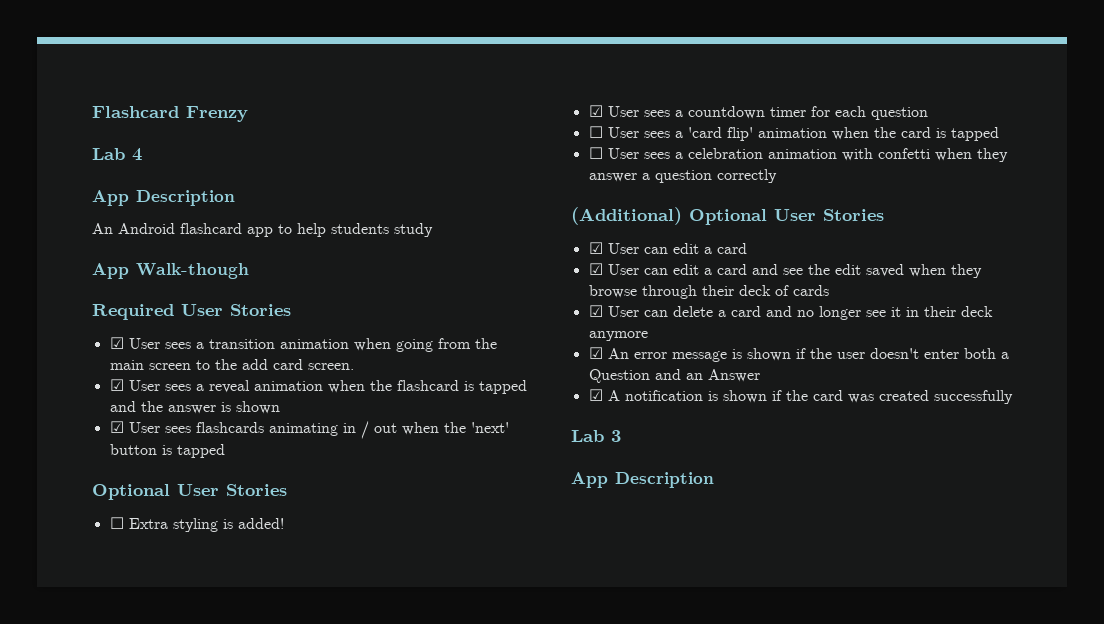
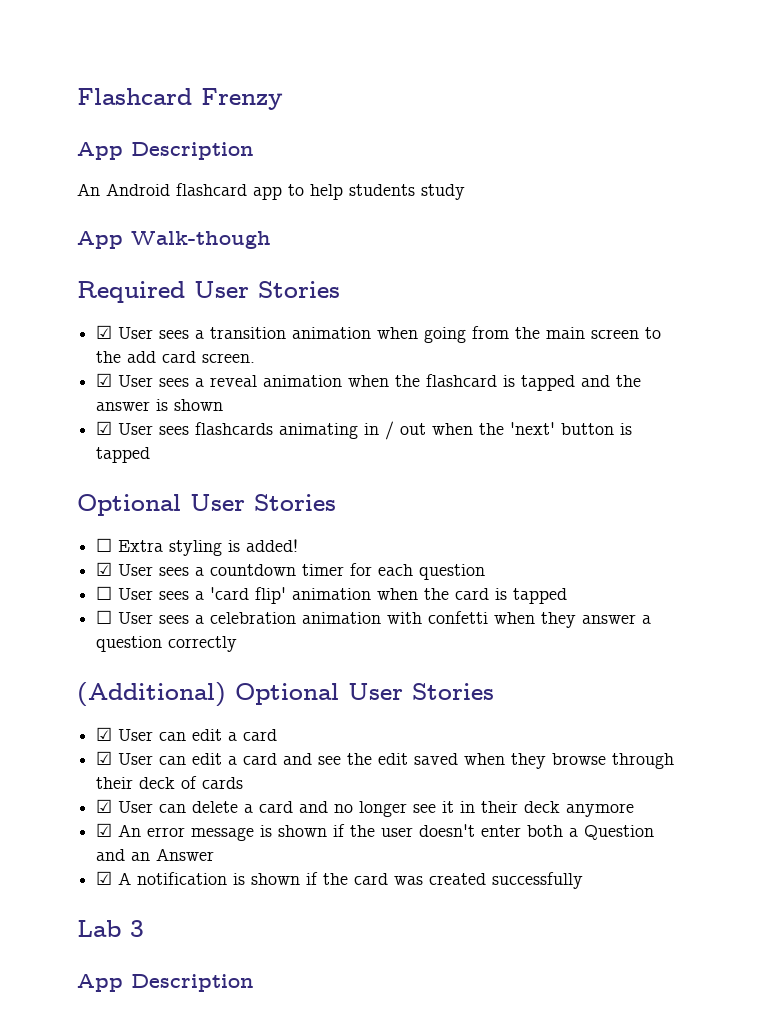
[92,148,142,161] // Lab 4 -> (283, 99) none

